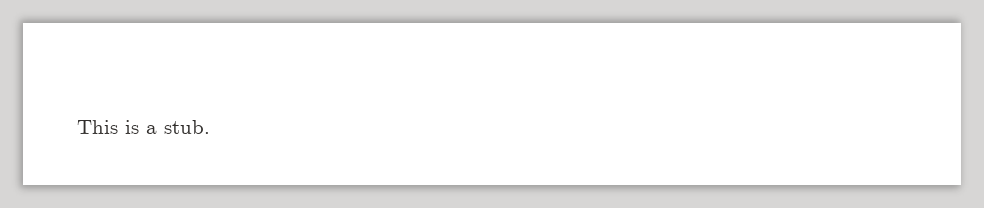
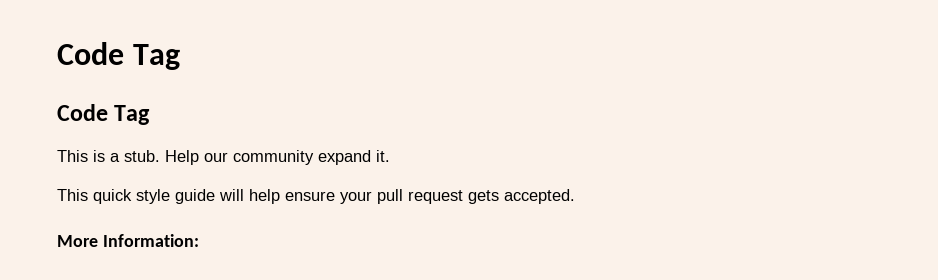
[77,120,210,134] This is a stub. -> [57,42,180,70] [57,104,151,125] [57,150,390,165] [57,189,575,204] [57,234,199,247] Code Tag // Code Tag // This is a stub. Help our community expand it. // This quick style guide will help ensure your pull request gets accepted. // More Information:

